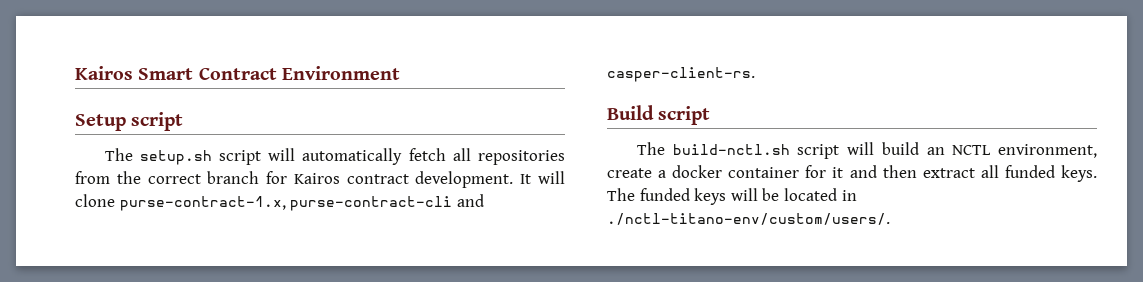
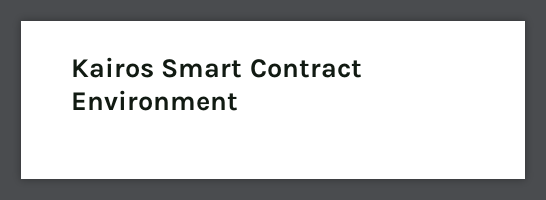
[75,112,184,131] [104,148,565,165] [75,171,565,188] [75,194,484,211] [607,67,755,82] [607,105,711,125] [636,142,1097,159] [607,165,1097,182] [607,188,857,205] [607,213,890,225] // Setup script // The setup.sh script will automatically fetch all repositories from the correct branch for Kairos contract development. It will clone purse-contract-1.x, purse-contract-cli and casper-client-rs. // Build script // The build-nctl.sh script will build an NCTL environment, create a docker container for it and then extract all funded keys. The funded keys will be located in ./nctl-titano-env/custom/users/. -> (238, 100) none

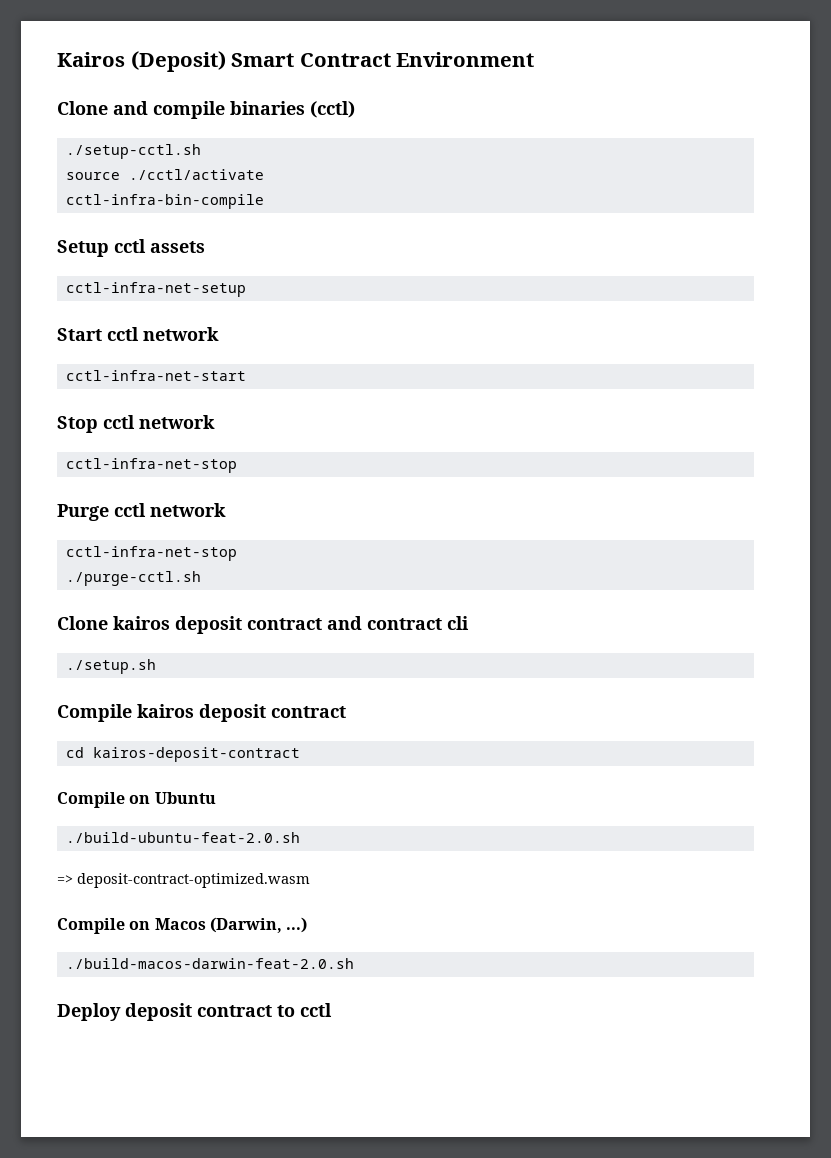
(154, 67) none -> [130,51,226,72] (Deposit)
(238, 100) none -> [57,101,355,119] [65,144,201,159] [65,169,264,180] [65,194,264,209] [57,239,205,257] [65,282,246,297] [57,327,219,341] [65,370,246,381] [57,415,215,433] [65,458,237,473] [57,503,226,521] [65,546,237,561] [65,571,201,586] [57,616,469,634] [65,659,156,674] [57,704,346,722] [65,747,300,762] [57,792,216,808] [65,832,300,843] [57,873,310,888] [57,917,308,934] [65,958,354,969] [57,1003,332,1021] // Clone and compile binaries (cctl) // ./setup-cctl.sh // source ./cctl/activate // cctl-infra-bin-compile // Setup cctl assets // cctl-infra-net-setup // Start cctl network // cctl-infra-net-start // Stop cctl network // cctl-infra-net-stop // Purge cctl network // cctl-infra-net-stop // ./purge-cctl.sh // Clone kairos deposit contract and contract cli // ./setup.sh // Compile kairos deposit contract // cd kairos-deposit-contract // Compile on Ubuntu // ./build-ubuntu-feat-2.0.sh // => deposit-contract-optimized.wasm // Compile on Macos (Darwin, ...) // ./build-macos-darwin-feat-2.0.sh // Deploy deposit contract to cctl

